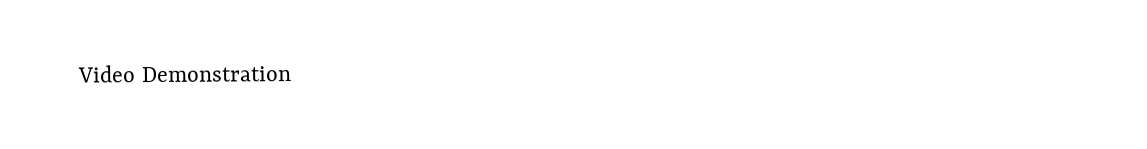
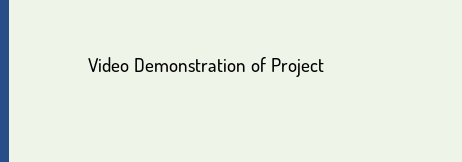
(292, 74) none -> [251,57,325,77] of Project

